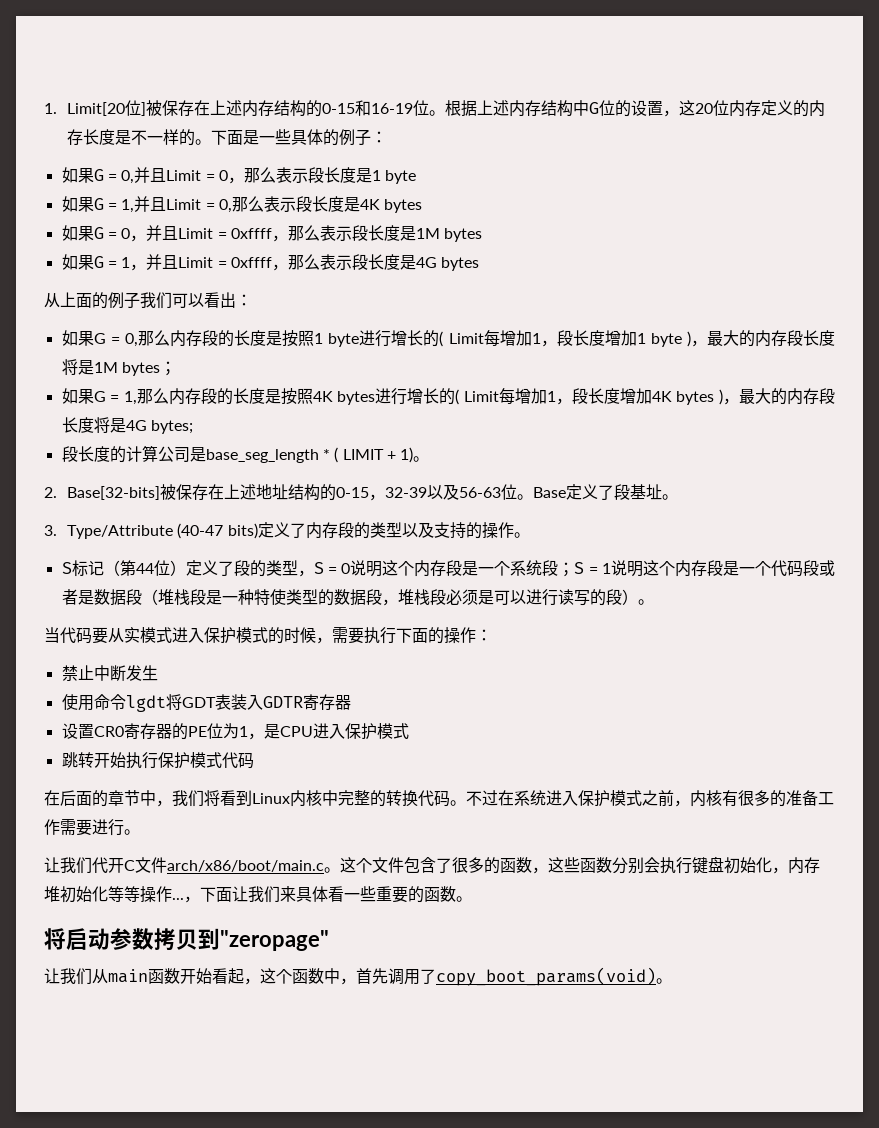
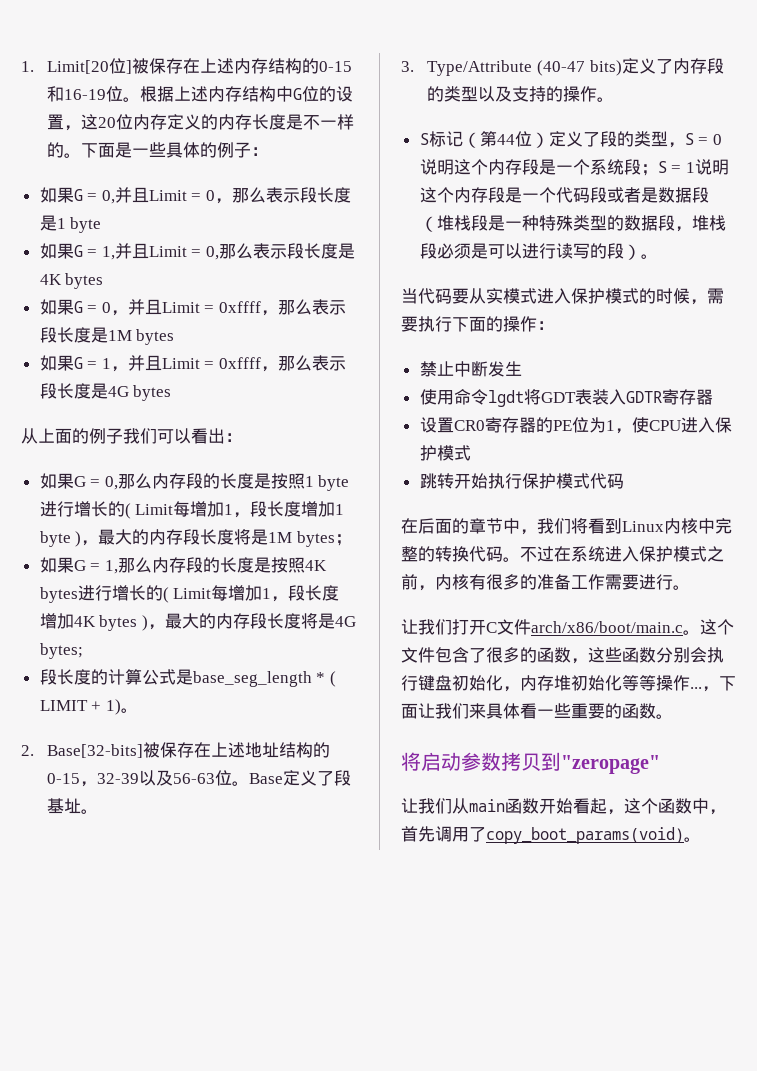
[173,447,190,462] 司 -> [158,669,176,685] 式
[269,589,286,605] 使 -> [555,215,573,231] 殊
[263,724,280,739] 是 -> [631,417,649,433] 使
[92,857,108,874] 代 -> [452,619,469,635] 打

